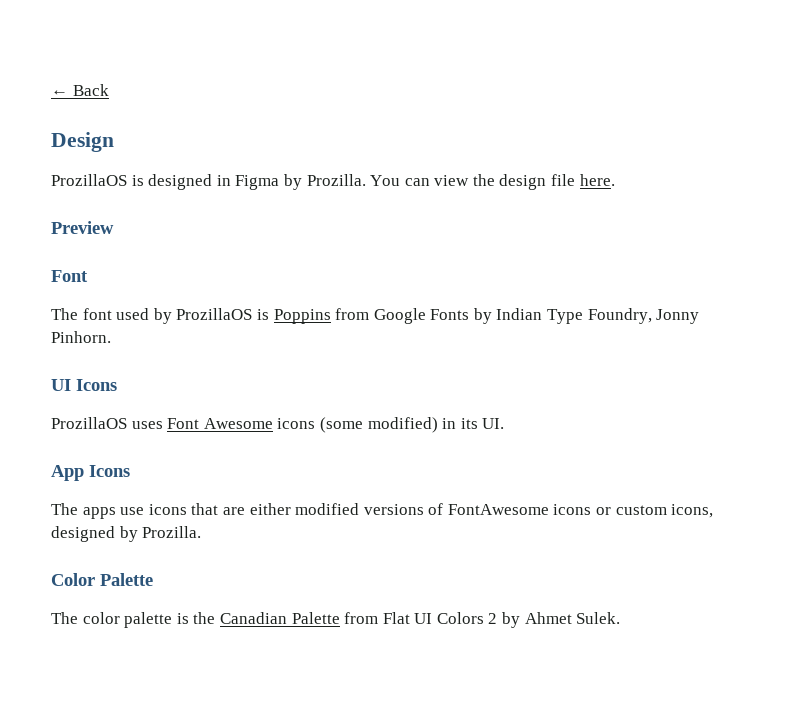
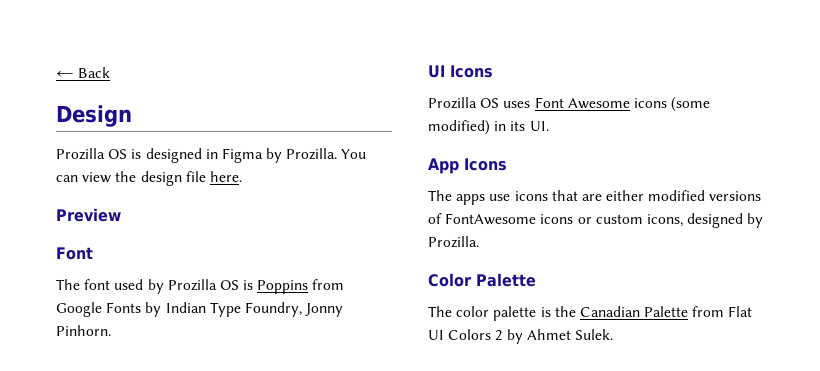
[51,174,127,186] ProzillaOS -> [56,148,128,160] Prozilla OS
[176,308,253,320] ProzillaOS -> [167,279,239,291] Prozilla OS
[51,417,127,429] ProzillaOS -> [428,97,500,109] Prozilla OS

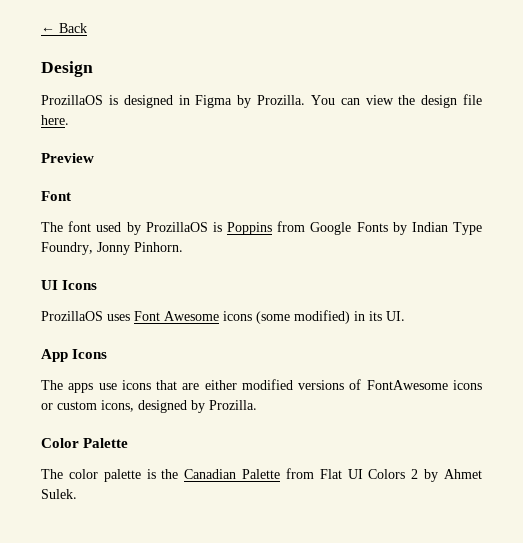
[56,148,128,160] Prozilla OS -> [41,95,103,105] ProzillaOS
[167,279,239,291] Prozilla OS -> [145,222,208,232] ProzillaOS
[428,97,500,109] Prozilla OS -> [41,311,103,321] ProzillaOS

